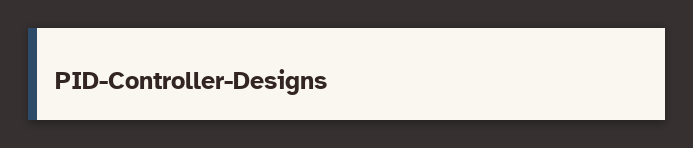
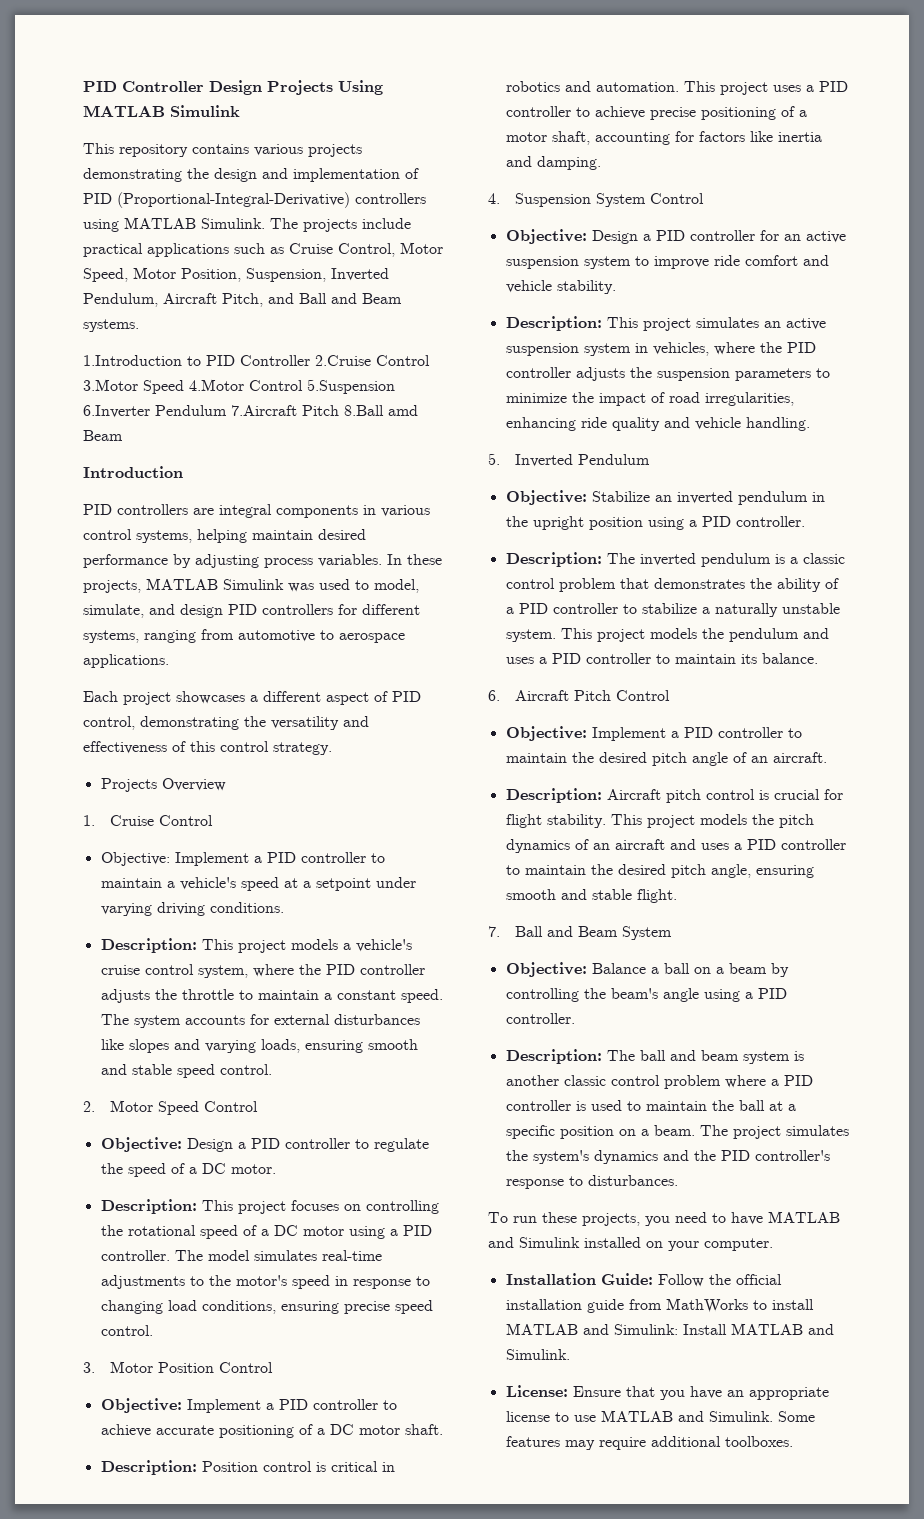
[55,69,327,95] PID-Controller-Designs -> [83,80,383,95] [83,105,240,117] [83,143,362,157] [83,168,419,182] [83,192,426,208] [83,217,411,232] [83,242,443,257] [83,267,389,282] [83,293,402,307] [83,319,139,332] [83,355,430,366] [83,379,395,394] [83,405,418,418] [83,430,123,441] [83,466,183,478] [83,504,430,518] [83,529,366,543] [83,554,442,568] [83,578,419,593] [83,604,420,618] [83,629,405,643] [83,654,169,668] [83,691,421,705] [83,716,369,730] [83,741,332,755] [100,778,226,792] [83,815,213,826] [100,852,385,866] [100,877,416,891] [100,902,284,916] [100,938,412,953] [100,964,425,978] [100,989,443,1003] [100,1014,420,1028] [100,1039,418,1053] [100,1064,272,1078] [83,1100,258,1115] [100,1137,429,1152] [100,1163,276,1177] [100,1199,439,1214] [100,1225,432,1239] [100,1250,382,1261] [100,1275,430,1289] [100,1300,433,1314] [100,1325,153,1336] [83,1361,273,1373] [100,1398,397,1413] [100,1424,443,1438] [100,1460,395,1475] [505,81,848,95] [505,106,807,120] [505,131,822,145] [505,156,601,170] [488,193,704,207] [505,229,846,244] [505,255,829,269] [505,280,616,294] [505,316,826,331] [505,342,816,356] [505,367,830,381] [505,392,794,406] [505,417,810,431] [488,453,650,467] [505,490,825,505] [505,516,805,530] [505,552,845,567] [505,578,839,592] [505,603,840,617] [505,628,829,642] [505,653,818,664] [488,690,670,701] [505,726,802,741] [505,752,827,766] [505,788,843,803] [505,814,814,828] [505,839,846,853] [505,864,814,878] [505,889,677,903] [488,926,672,940] [505,962,789,977] [505,988,787,1002] [505,1013,575,1024] [505,1049,804,1064] [505,1075,813,1089] [505,1100,796,1111] [505,1125,849,1139] [505,1150,830,1164] [505,1175,678,1189] [488,1211,840,1226] [488,1237,773,1251] [505,1273,782,1287] [505,1298,814,1313] [505,1323,834,1335] [505,1349,570,1360] [505,1385,829,1400] [505,1410,815,1422] [505,1436,793,1450] PID Controller Design Projects Using MATLAB Simulink // This repository contains various projects demonstrating the design and implementation of PID (Proportional-Integral-Derivative) controllers using MATLAB Simulink. The projects include practical applications such as Cruise Control, Motor Speed, Motor Position, Suspension, Inverted Pendulum, Aircraft Pitch, and Ball and Beam systems. // 1.Introduction to PID Controller 2.Cruise Control 3.Motor Speed 4.Motor Control 5.Suspension 6.Inverter Pendulum 7.Aircraft Pitch 8.Ball amd Beam // Introduction // PID controllers are integral components in various control systems, helping maintain desired performance by adjusting process variables. In these projects, MATLAB Simulink was used to model, simulate, and design PID controllers for different systems, ranging from automotive to aerospace applications. // Each project showcases a different aspect of PID control, demonstrating the versatility and effectiveness of this control strategy. // Projects Overview // 1. Cruise Control // Objective: Implement a PID controller to maintain a vehicle's speed at a setpoint under varying driving conditions. // Description: This project models a vehicle's cruise control system, where the PID controller adjusts the throttle to maintain a constant speed. The system accounts for external disturbances like slopes and varying loads, ensuring smooth and stable speed control. // 2. Motor Speed Control // Objective: Design a PID controller to regulate the speed of a DC motor. // Description: This project focuses on controlling the rotational speed of a DC motor using a PID controller. The model simulates real-time adjustments to the motor's speed in response to changing load conditions, ensuring precise speed control. // 3. Motor Position Control // Objective: Implement a PID controller to achieve accurate positioning of a DC motor shaft. // Description: Position control is critical in robotics and automation. This project uses a PID controller to achieve precise positioning of a motor shaft, accounting for factors like inertia and damping. // 4. Suspension System Control // Objective: Design a PID controller for an active suspension system to improve ride comfort and vehicle stability. // Description: This project simulates an active suspension system in vehicles, where the PID controller adjusts the suspension parameters to minimize the impact of road irregularities, enhancing ride quality and vehicle handling. // 5. Inverted Pendulum // Objective: Stabilize an inverted pendulum in the upright position using a PID controller. // Description: The inverted pendulum is a classic control problem that demonstrates the ability of a PID controller to stabilize a naturally unstable system. This project models the pendulum and uses a PID controller to maintain its balance. // 6. Aircraft Pitch Control // Objective: Implement a PID controller to maintain the desired pitch angle of an aircraft. // Description: Aircraft pitch control is crucial for flight stability. This project models the pitch dynamics of an aircraft and uses a PID controller to maintain the desired pitch angle, ensuring smooth and stable flight. // 7. Ball and Beam System // Objective: Balance a ball on a beam by controlling the beam's angle using a PID controller. // Description: The ball and beam system is another classic control problem where a PID controller is used to maintain the ball at a specific position on a beam. The project simulates the system's dynamics and the PID controller's response to disturbances. // To run these projects, you need to have MATLAB and Simulink installed on your computer. // Installation Guide: Follow the official installation guide from MathWorks to install MATLAB and Simulink: Install MATLAB and Simulink. // License: Ensure that you have an appropriate license to use MATLAB and Simulink. Some features may require additional toolboxes.

